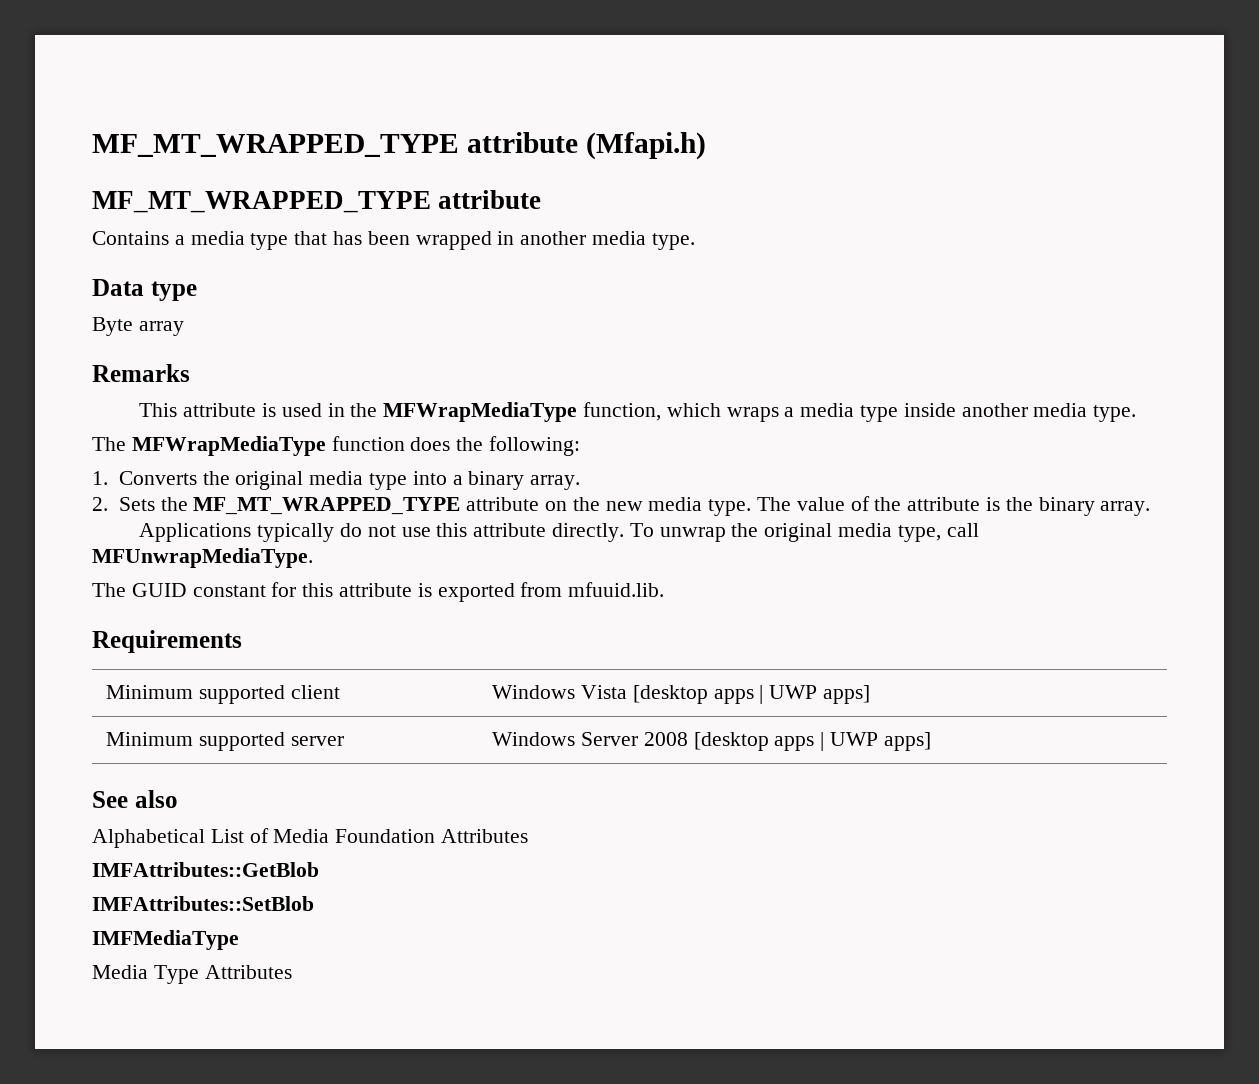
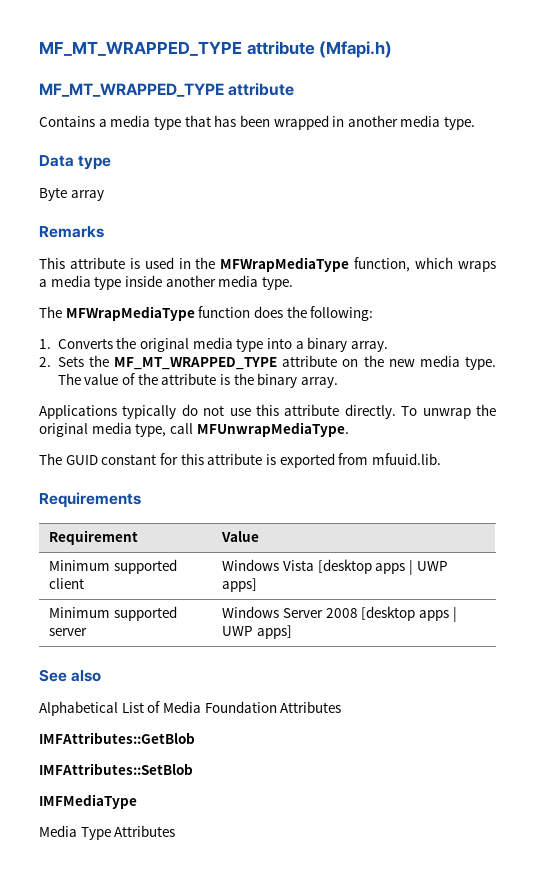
(242, 641) none -> [49,530,139,545] [221,531,260,542] // Requirement | Value

